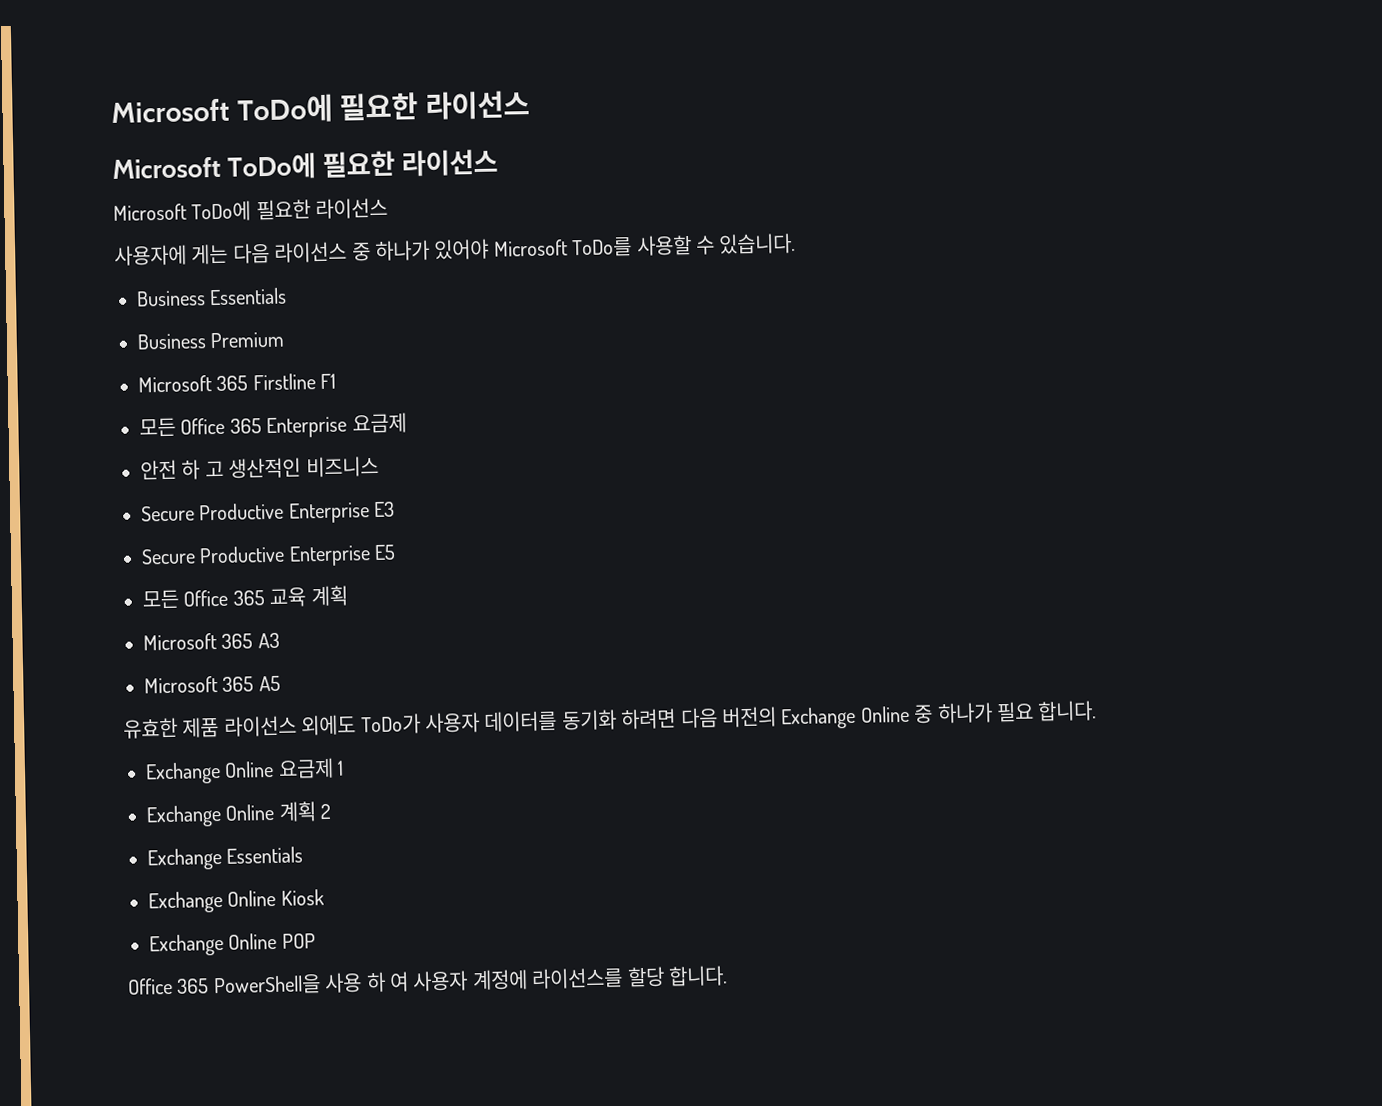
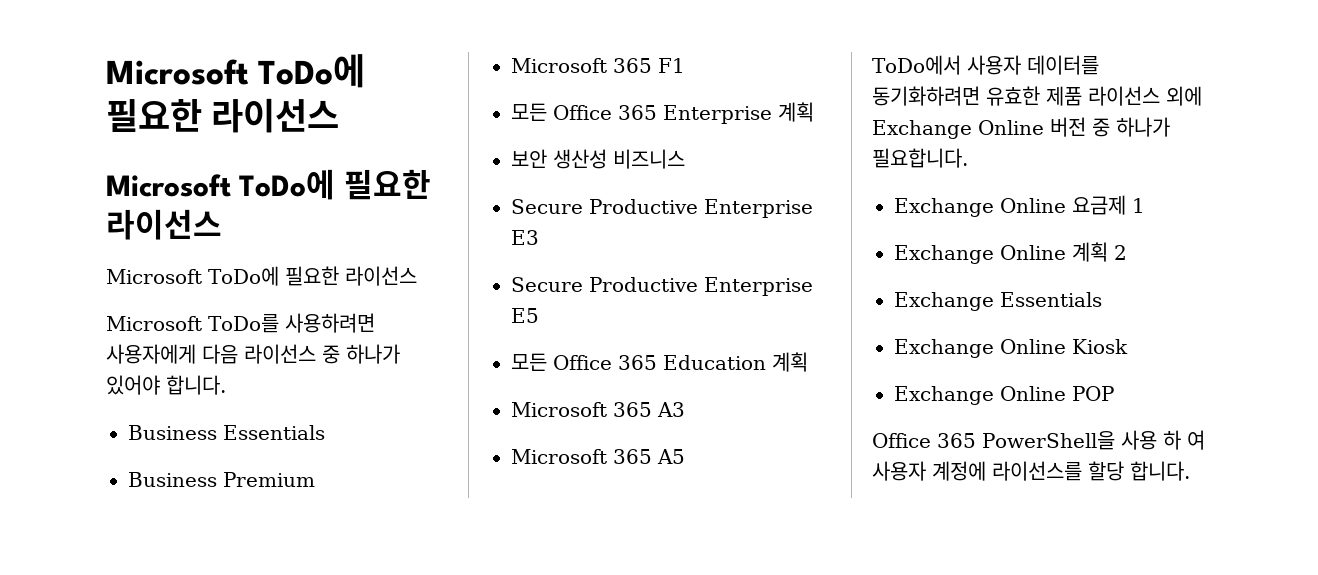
[114,243,229,266] 사용자에 게는 -> [106,313,375,333] [106,344,196,364] Microsoft ToDo를 사용하려면 사용자에게
[493,232,797,258] Microsoft ToDo를 사용할 수 있습니다. -> [166,375,226,395] 합니다.
[252,373,316,391] Firstline -> (652, 65) none
[351,412,407,434] [140,457,302,480] 요금제 // 안전 하 고 생산적인 -> [778,102,814,122] [511,149,607,169] 계획 // 보안 생산성
[269,587,307,608] 교육 -> [663,355,766,370] Education
[123,700,1098,739] 유효한 제품 라이선스 외에도 ToDo가 사용자 데이터를 동기화 하려면 다음 버전의 Exchange Online 중 하나가 필요 합니다. -> [872,55,1099,75] [872,86,1202,106] [872,117,1170,139] [872,148,968,168] ToDo에서 사용자 데이터를 동기화하려면 유효한 제품 라이선스 외에 Exchange Online 버전 중 하나가 필요합니다.

